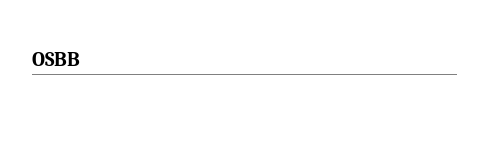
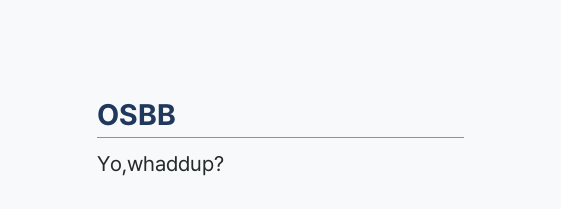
(80, 59) none -> [97,155,224,176] // Yo,whaddup?

